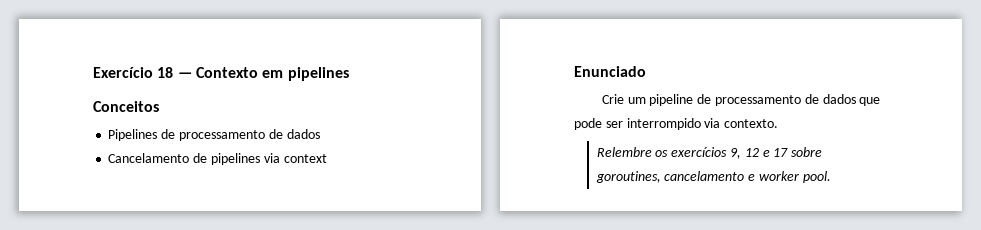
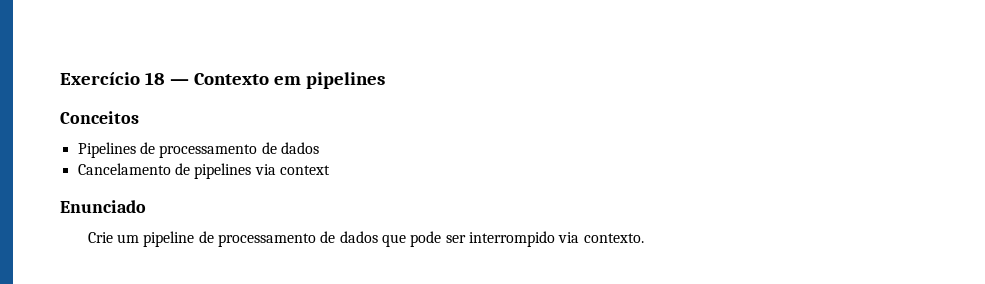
[596,147,823,159] [595,171,831,183] // Relembre os exercícios 9, 12 e 17 sobre goroutines, cancelamento e worker pool. -> (644, 238) none

